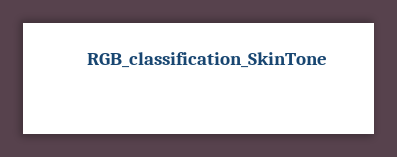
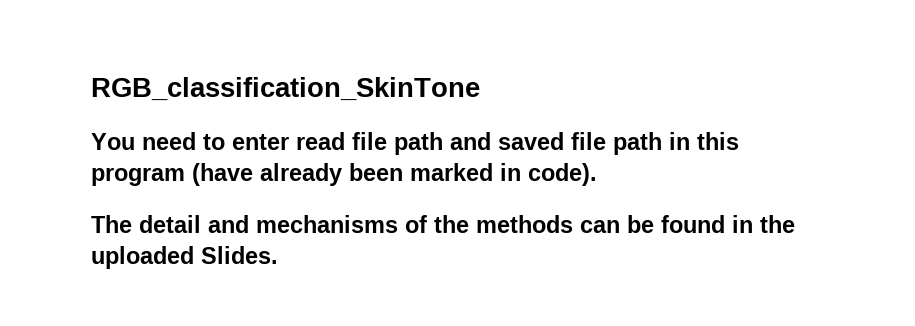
(327, 60) none -> [91,132,739,155] [91,163,597,186] [91,215,795,233] [91,246,278,269] // You need to enter read file path and saved file path in this program (have already been marked in code). // The detail and mechanisms of the methods can be found in the uploaded Slides.

